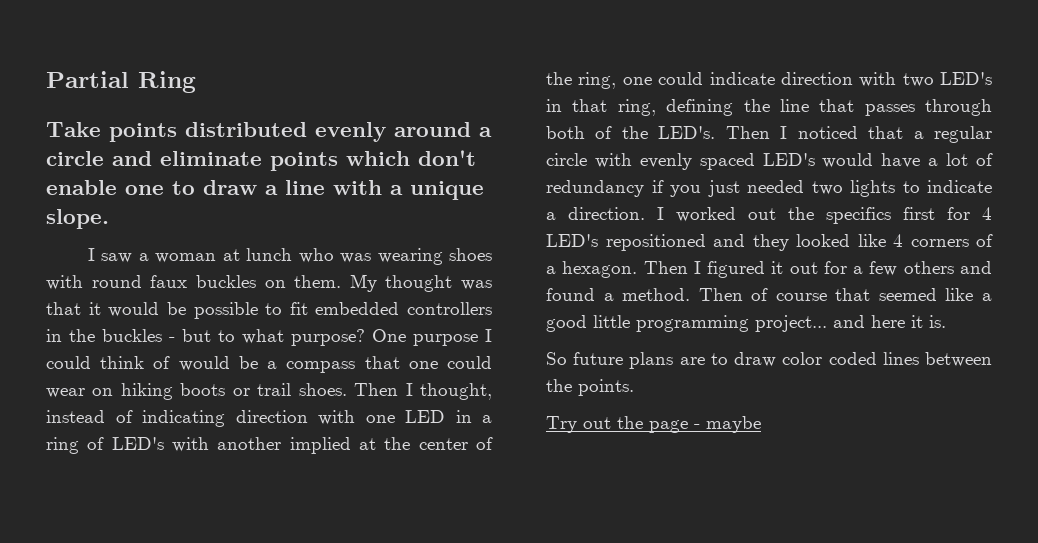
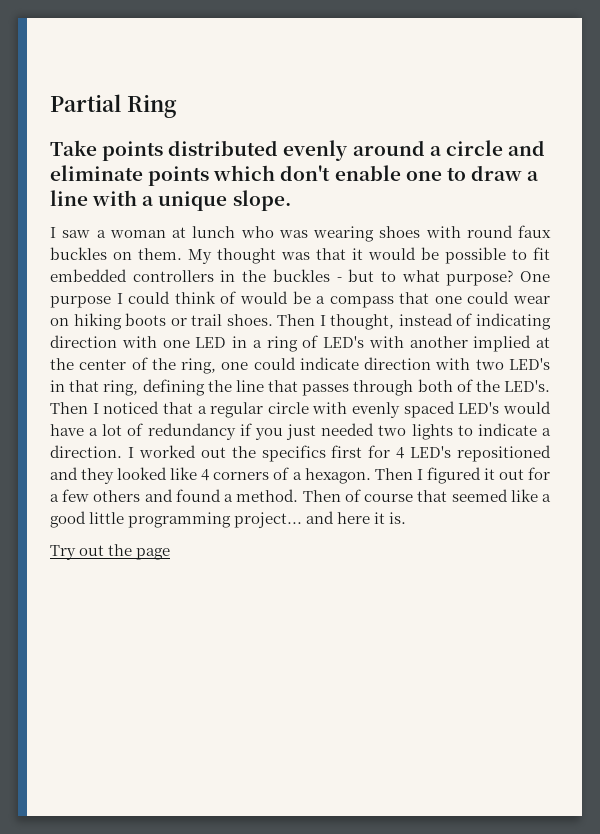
[546,352,992,369] [546,379,634,396] // So future plans are to draw color coded lines between the points. -> (407, 518) none
[694,416,761,433] - maybe -> (171, 554) none

